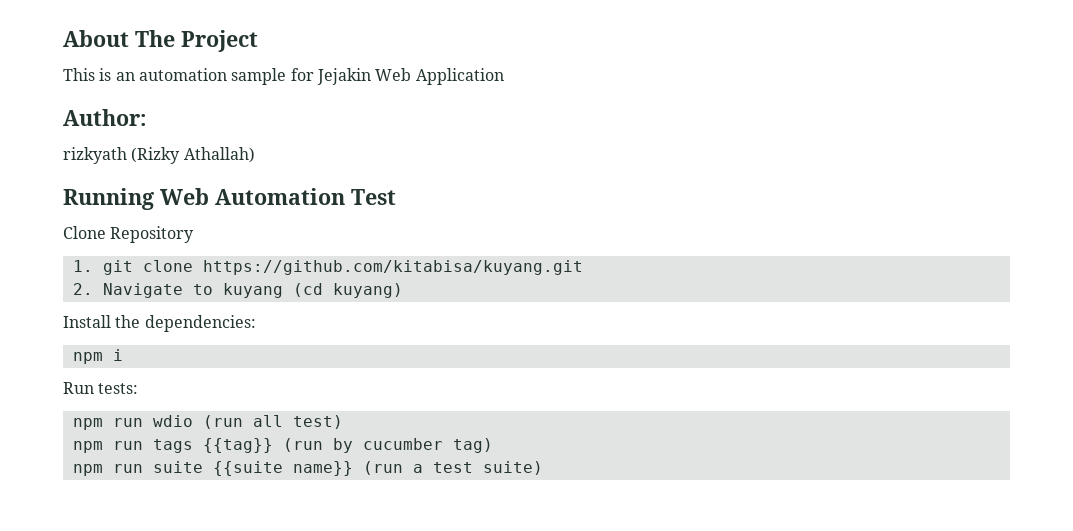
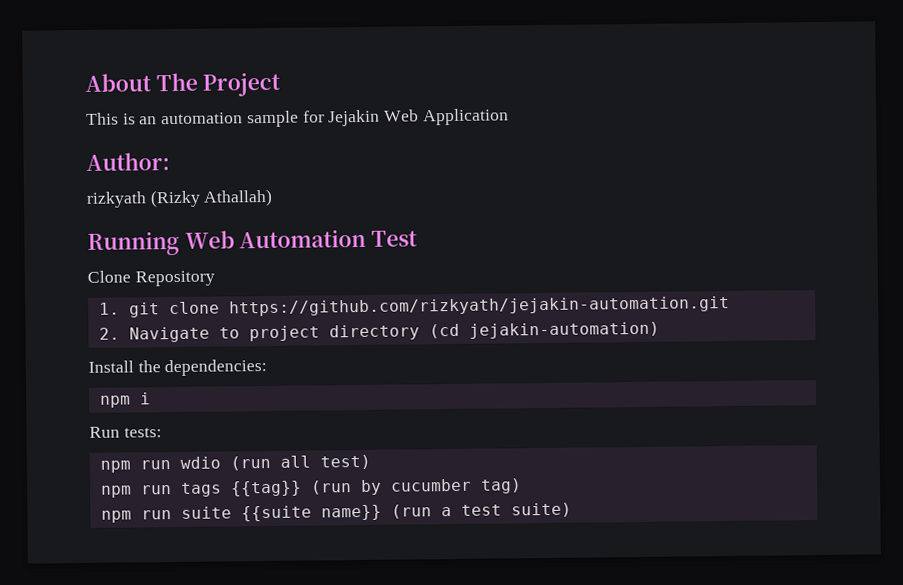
[202,260,583,275] https://github.com/kitabisa/kuyang.git -> [228,295,730,317] https://github.com/rizkyath/jejakin-automation.git
[222,283,403,298] kuyang (cd kuyang) -> [248,321,660,342] project directory (cd jejakin-automation)

